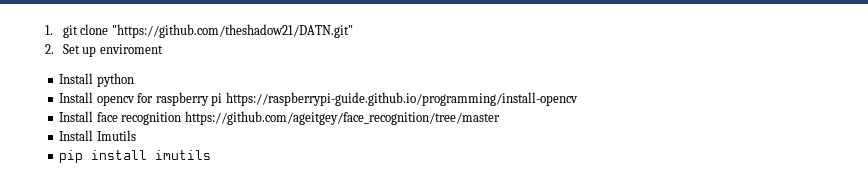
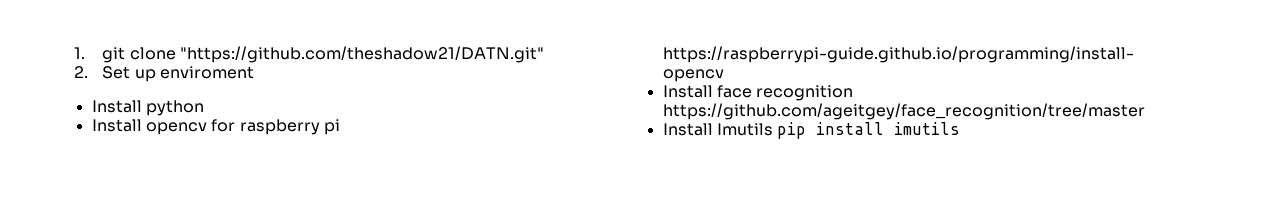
(136, 135) // -> (773, 129) none

